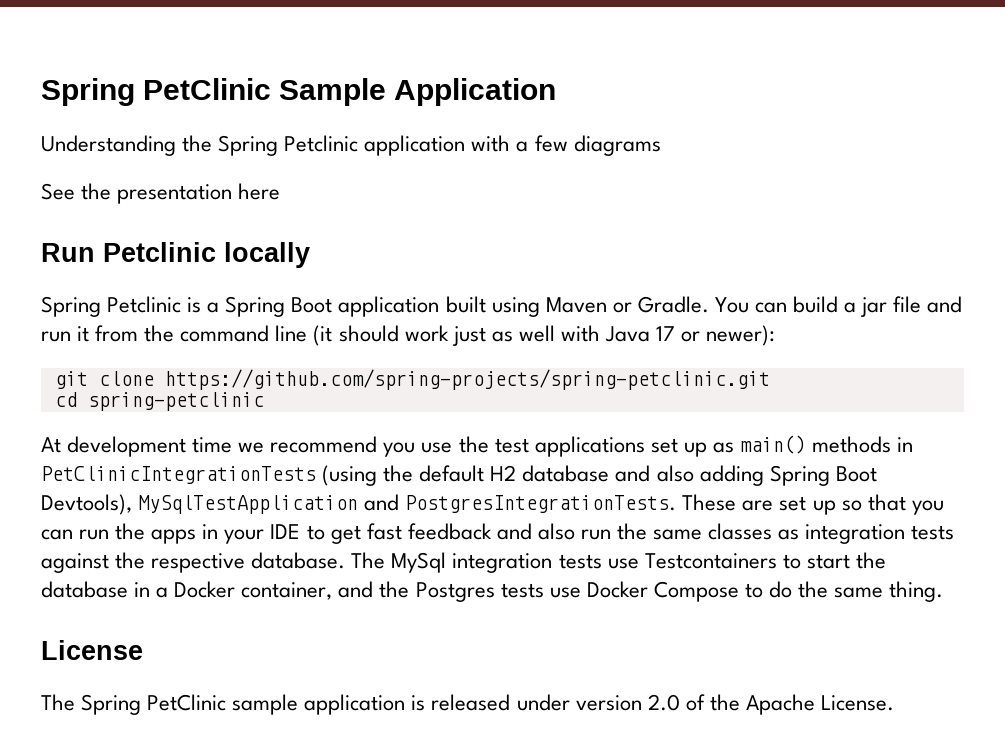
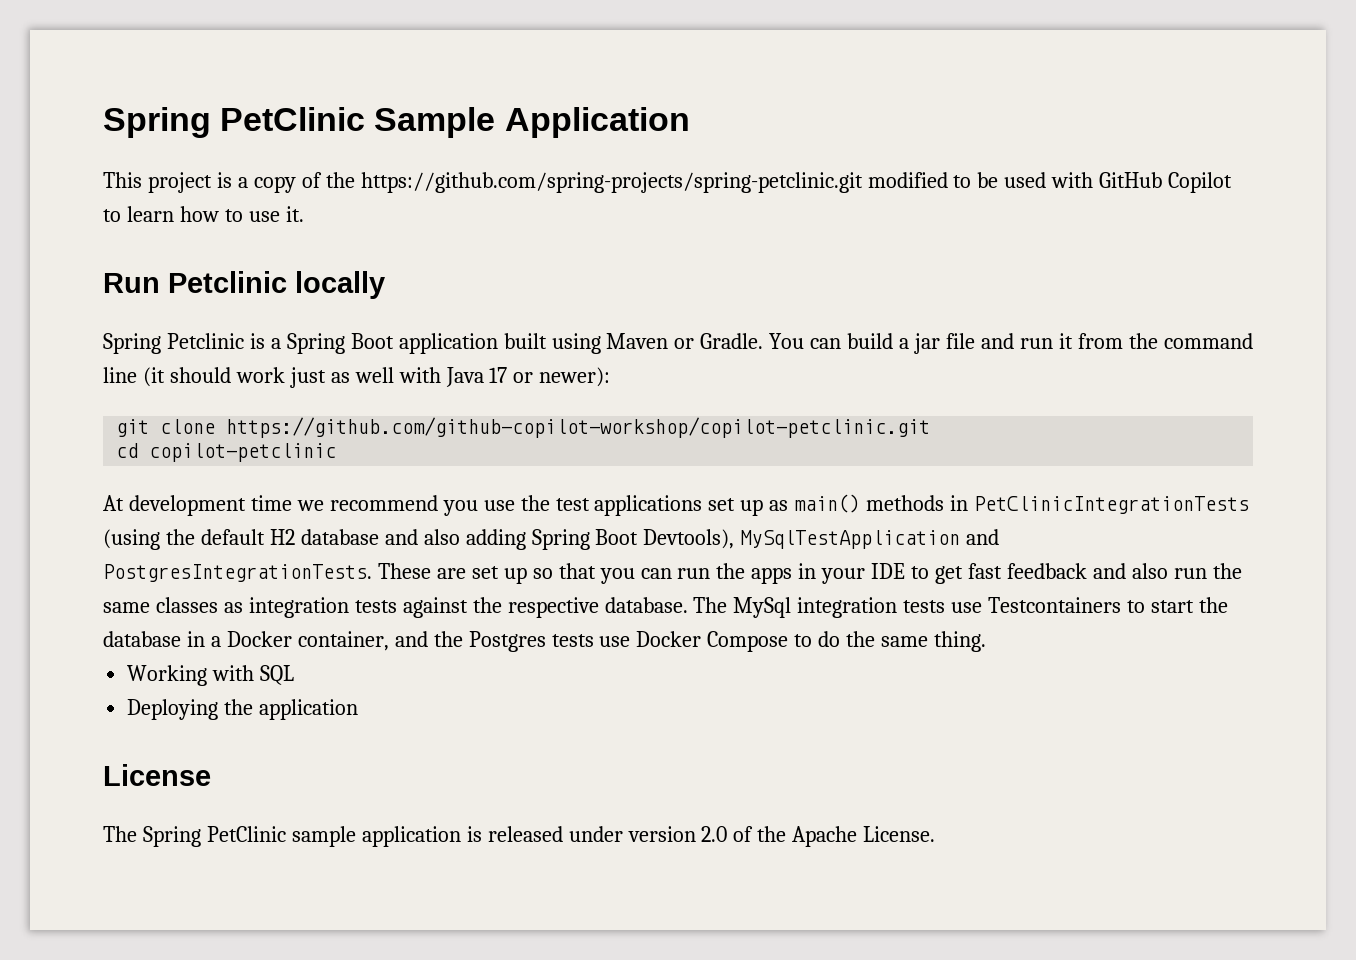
[41,135,661,156] [41,183,281,204] Understanding the Spring Petclinic application with a few diagrams // See the presentation here -> [103,172,1233,193] [103,206,304,222] This project is a copy of the https://github.com/spring-projects/spring-petclinic.git modified to be used with GitHub Copilot to learn how to use it.
[164,369,770,390] https://github.com/spring-projects/spring-petclinic.git -> [226,417,931,438] https://github.com/github-copilot-workshop/copilot-petclinic.git
[87,392,264,411] spring-petclinic -> [149,443,337,462] copilot-petclinic
(944, 591) none -> [127,665,295,686] [127,699,359,720] // Working with SQL // Deploying the application

